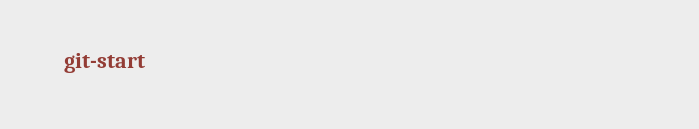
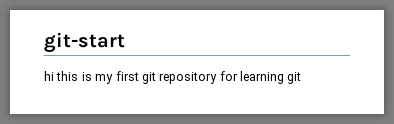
(145, 63) none -> [44,71,302,84] // hi this is my first git repository for learning git

